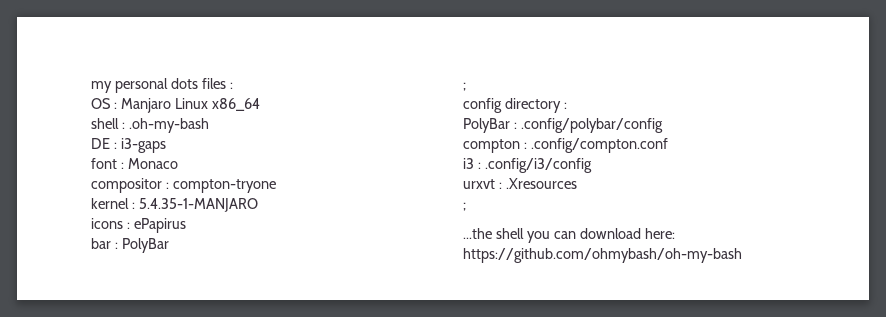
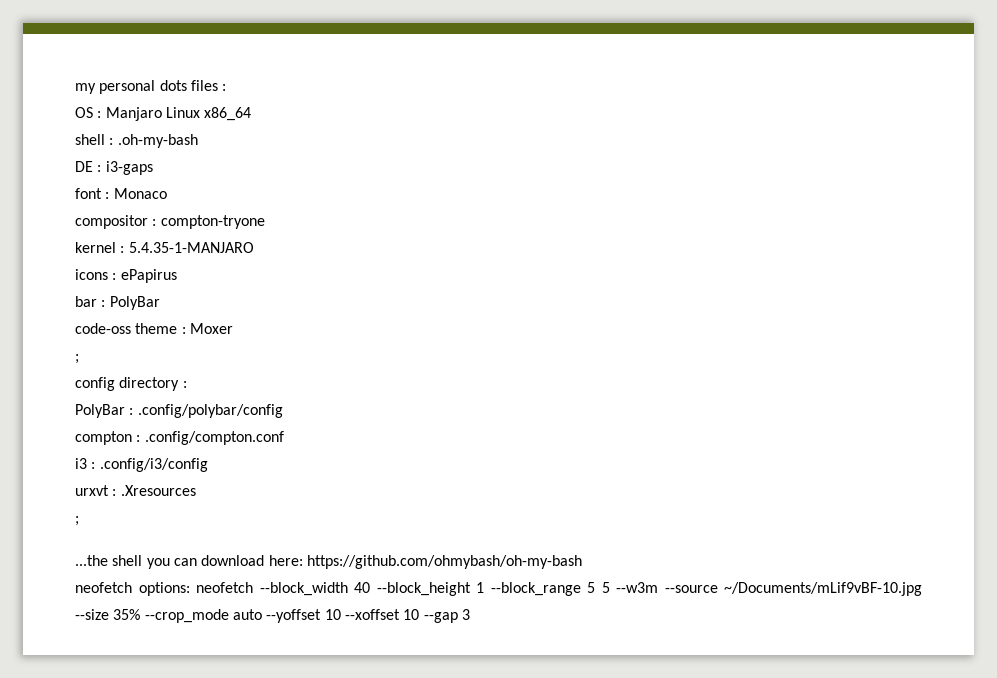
(169, 245) none -> [75,323,233,334] // code-oss theme : Moxer
(742, 255) none -> [75,582,922,596] [75,609,470,623] // neofetch options: neofetch --block_width 40 --block_height 1 --block_range 5 5 --w3m --source ~/Documents/mLif9vBF-10.jpg --size 35% --crop_mode auto --yoffset 10 --xoffset 10 --gap 3

